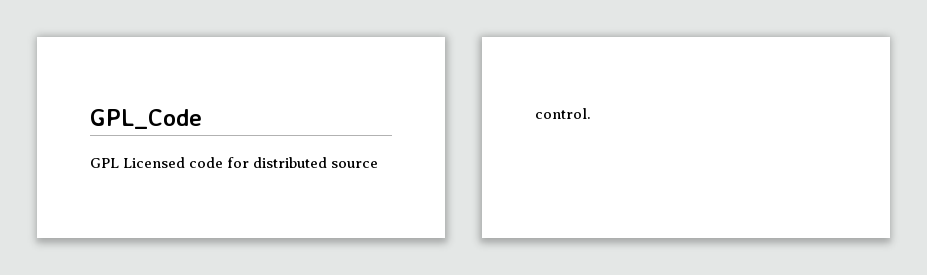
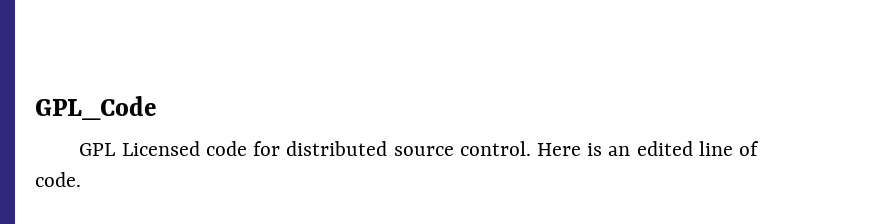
(591, 113) none -> [536,141,759,156] [35,172,81,187] Here is an edited line of code.

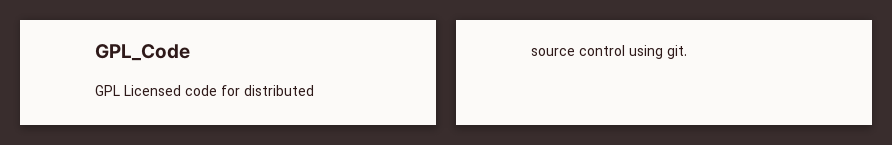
[459,141,759,156] [35,172,81,187] control. Here is an edited line of code. -> [579,45,687,59] control using git.

